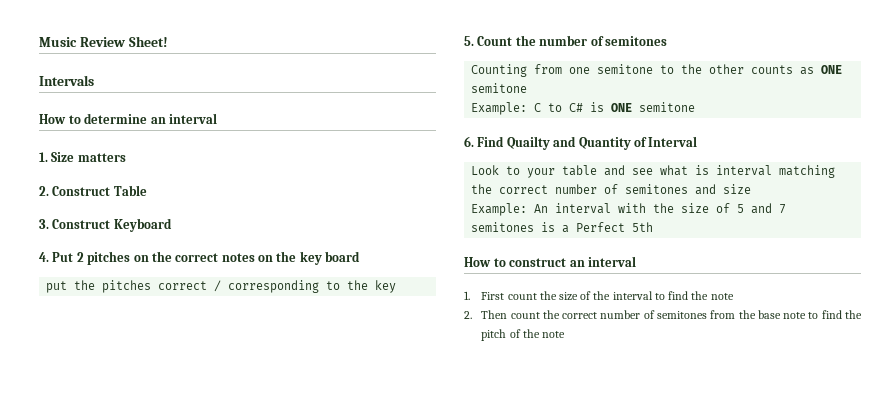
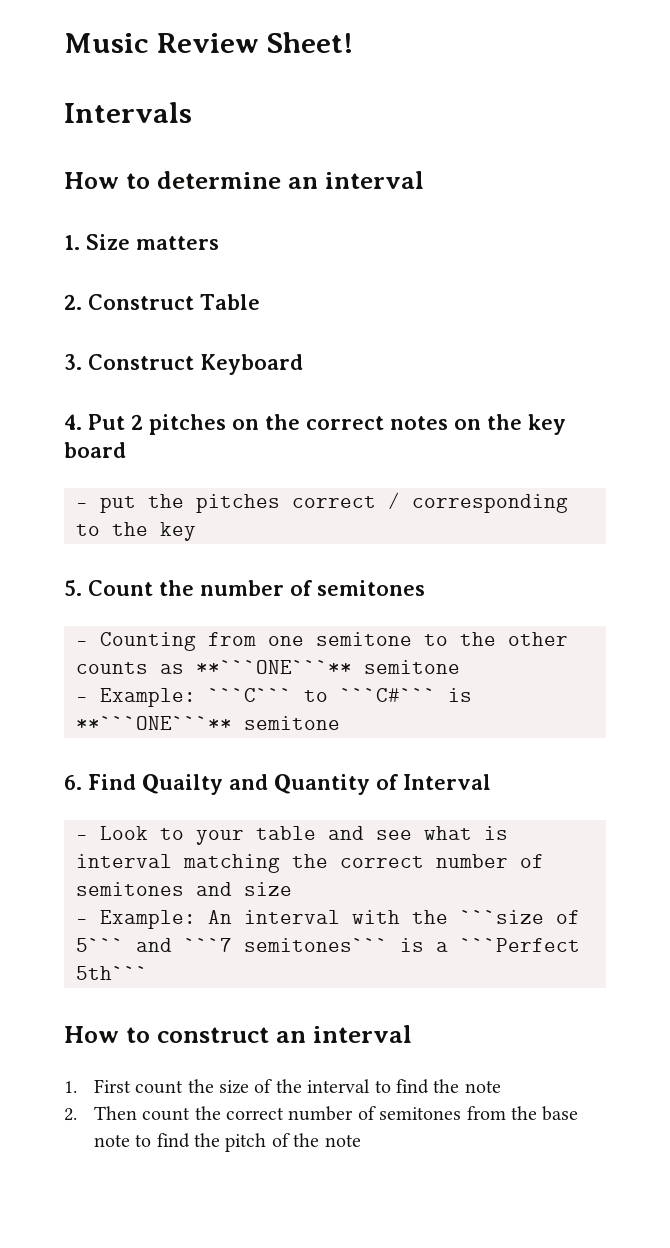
(361, 256) none -> [76,503,88,508] -
(667, 41) none -> [76,641,88,646] -
[821,65,843,74] [471,83,528,93] [471,102,633,115] ONE semitone // Example: C to C# is ONE -> [196,660,460,674] [76,688,472,707] [76,716,232,730] **```ONE```** semitone // - Example: ```C``` to ```C#``` is **```ONE```**
(698, 141) none -> [76,835,88,840] -
(752, 189) none -> [76,919,88,924] -
[681,203,787,214] [471,222,654,233] size of 5 and 7 semitones is a Perfect 5th -> [460,910,580,924] [76,938,580,952] [76,966,148,980] ```size of 5``` and ```7 semitones``` is a ```Perfect 5th```

